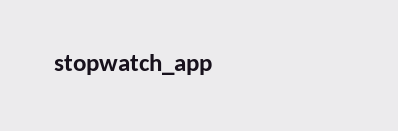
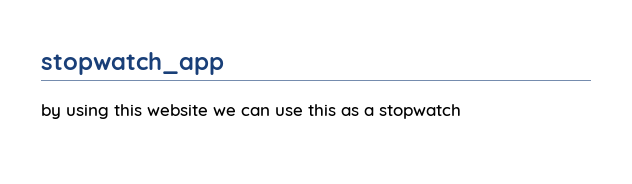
(212, 64) none -> [41,104,461,119] // by using this website we can use this as a stopwatch

